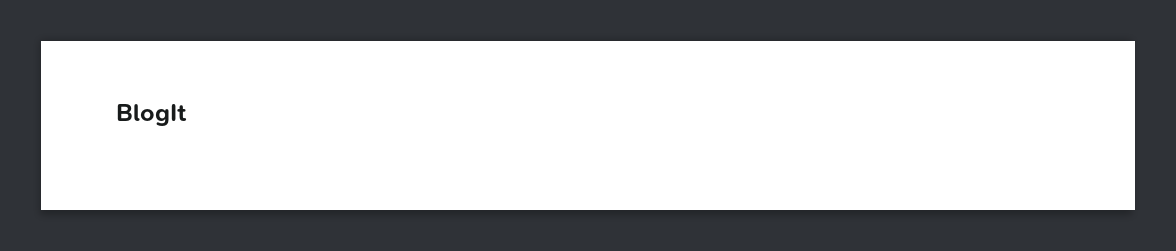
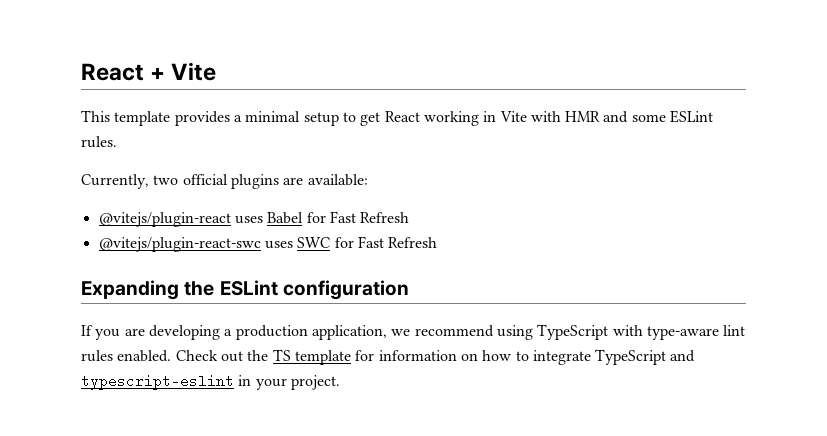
[116,104,187,126] BlogIt -> [81,62,217,81] [81,110,714,126] [81,136,117,148] [81,174,368,189] [98,211,410,227] [98,236,438,252] [81,280,409,300] [81,324,746,340] [81,349,696,365] [81,374,340,390] React + Vite // This template provides a minimal setup to get React working in Vite with HMR and some ESLint rules. // Currently, two official plugins are available: // @vitejs/plugin-react uses Babel for Fast Refresh // @vitejs/plugin-react-swc uses SWC for Fast Refresh // Expanding the ESLint configuration // If you are developing a production application, we recommend using TypeScript with type-aware lint rules enabled. Check out the TS template for information on how to integrate TypeScript and typescript-eslint in your project.

